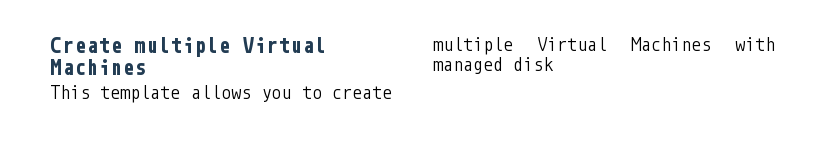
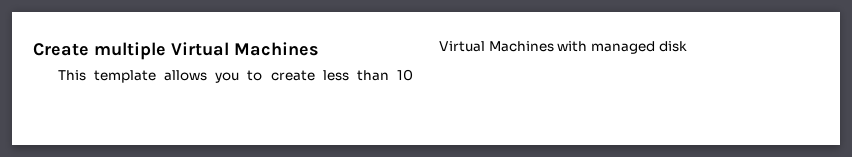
[433,37,513,55] multiple -> [322,69,413,81] less than 10

